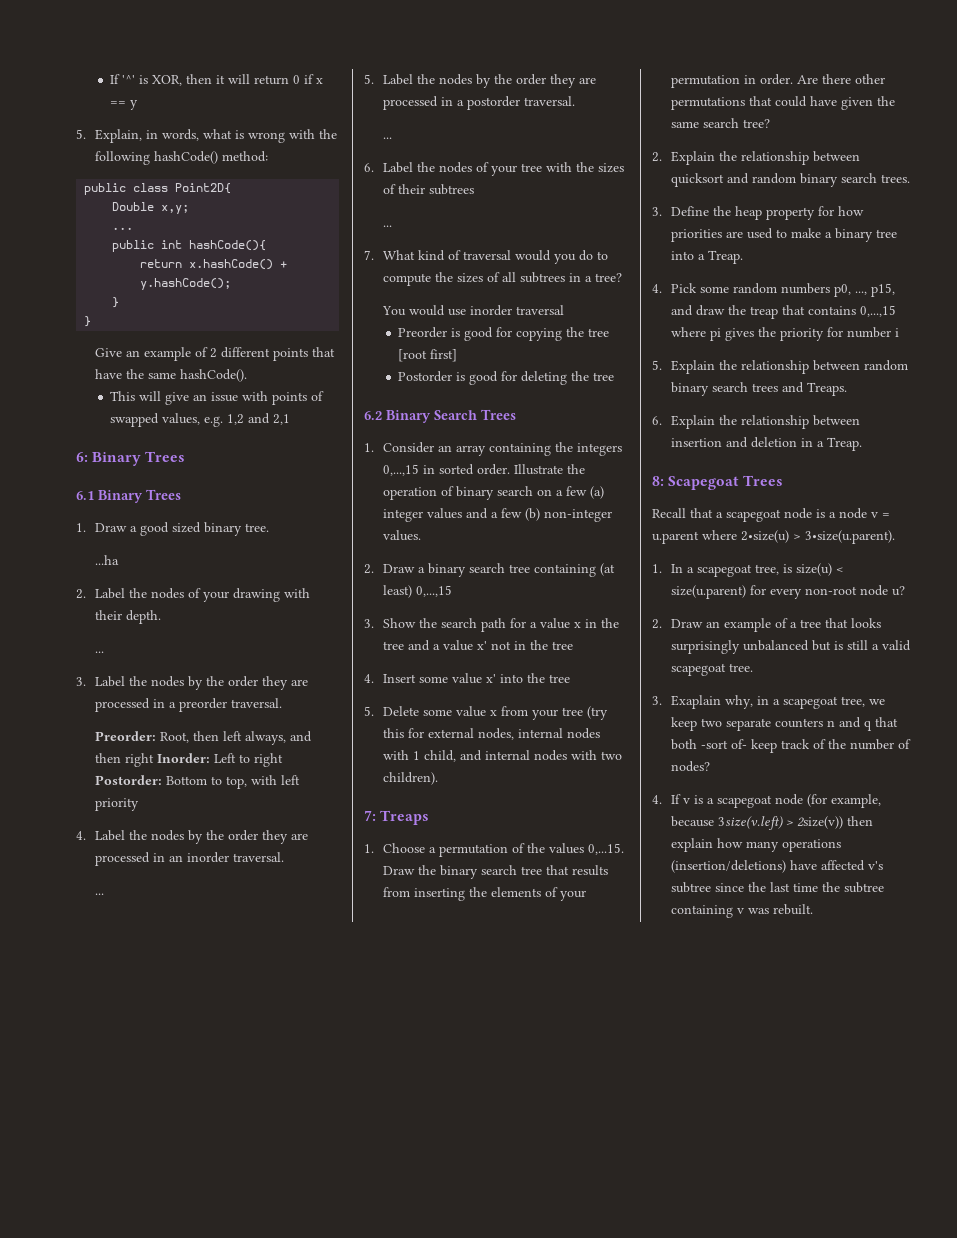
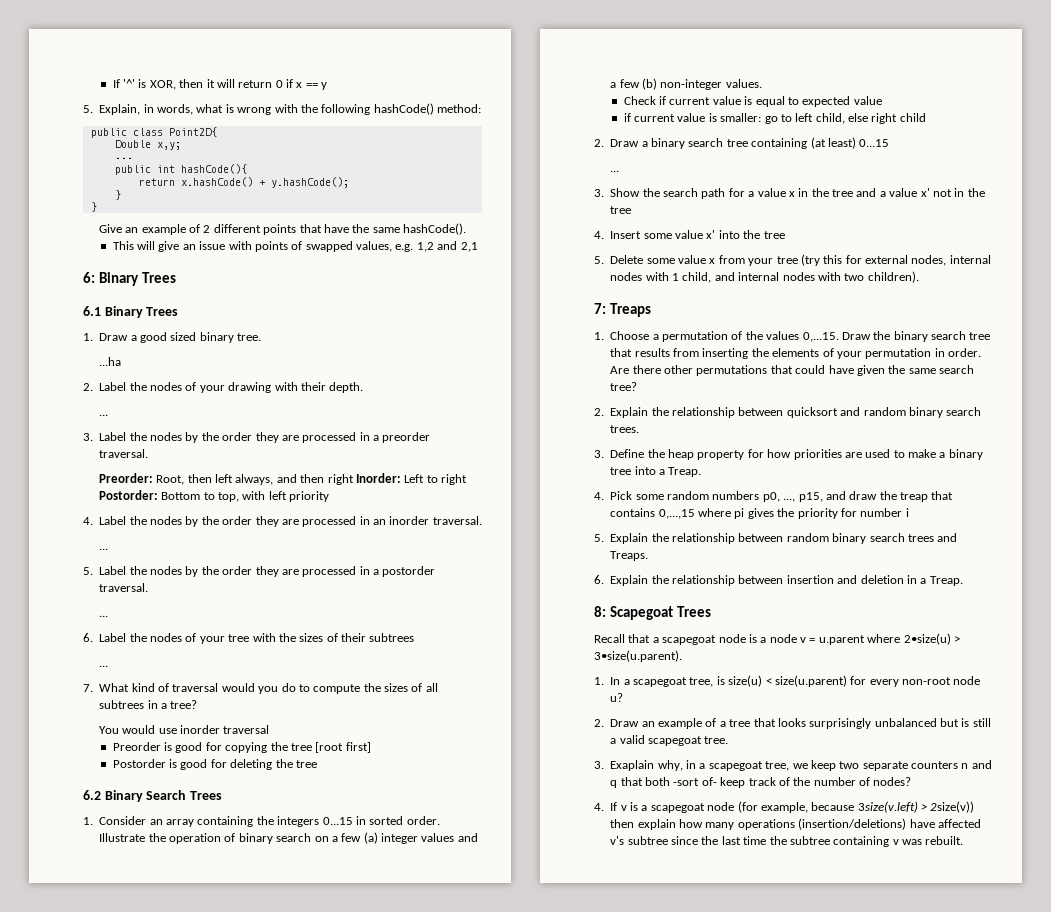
[383,464,420,476] 0,...,15 -> [322,817,353,825] 0...15
(422, 535) none -> [623,96,882,107] [623,113,926,124] // Check if current value is equal to expected value // if current value is smaller: go to left child, else right child
[416,585,453,597] 0,...,15 -> [859,139,890,147] [609,170,619,172] 0...15 // ...

